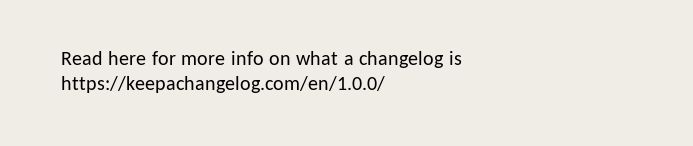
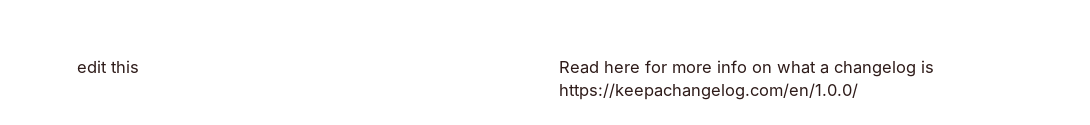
(61, 58) none -> [77,60,139,73] edit this //

